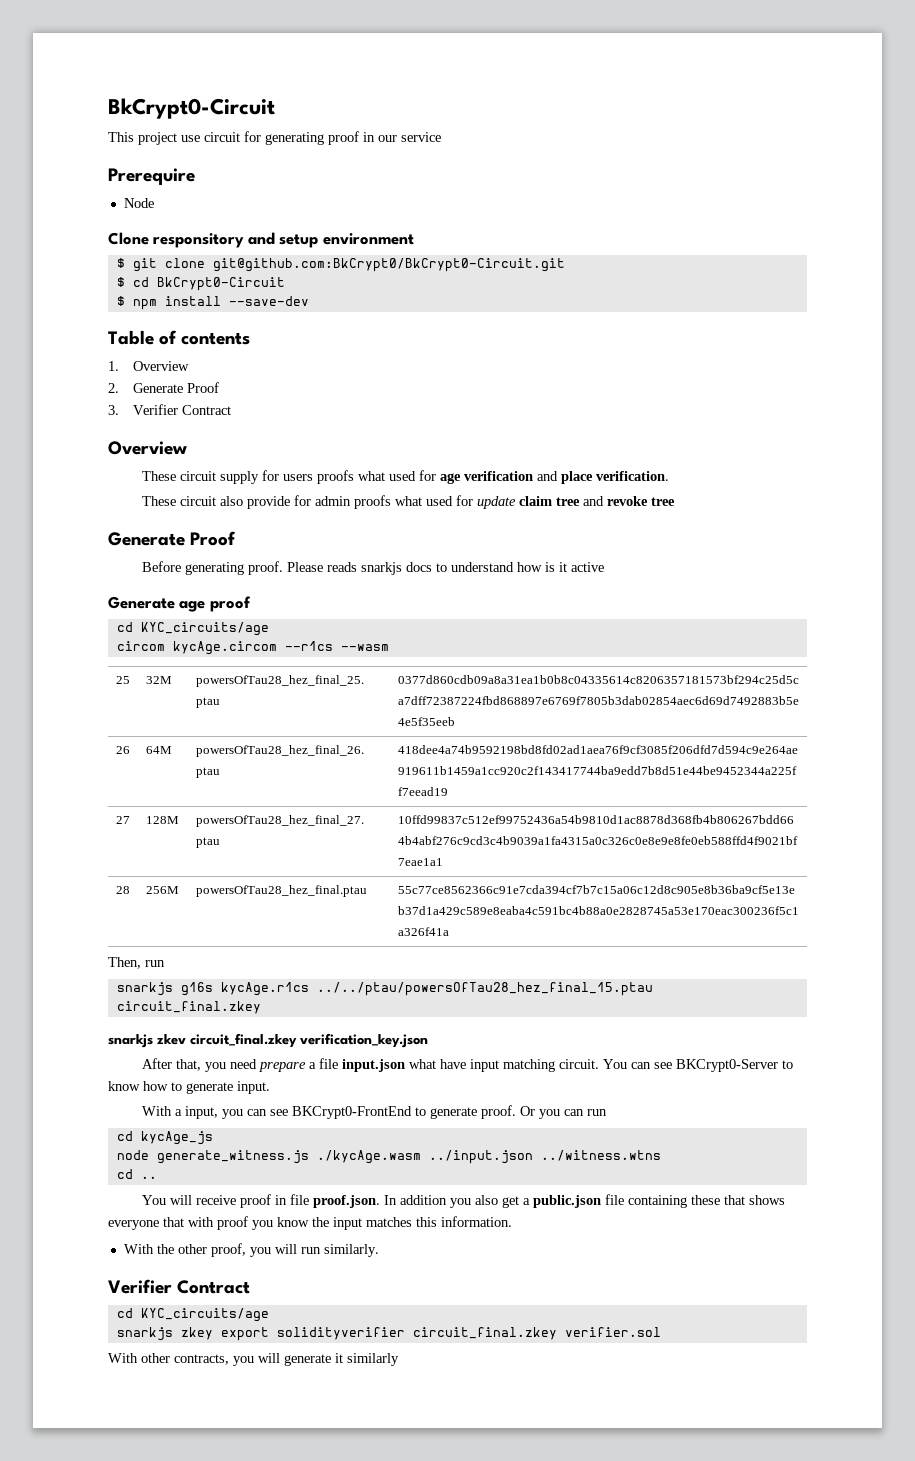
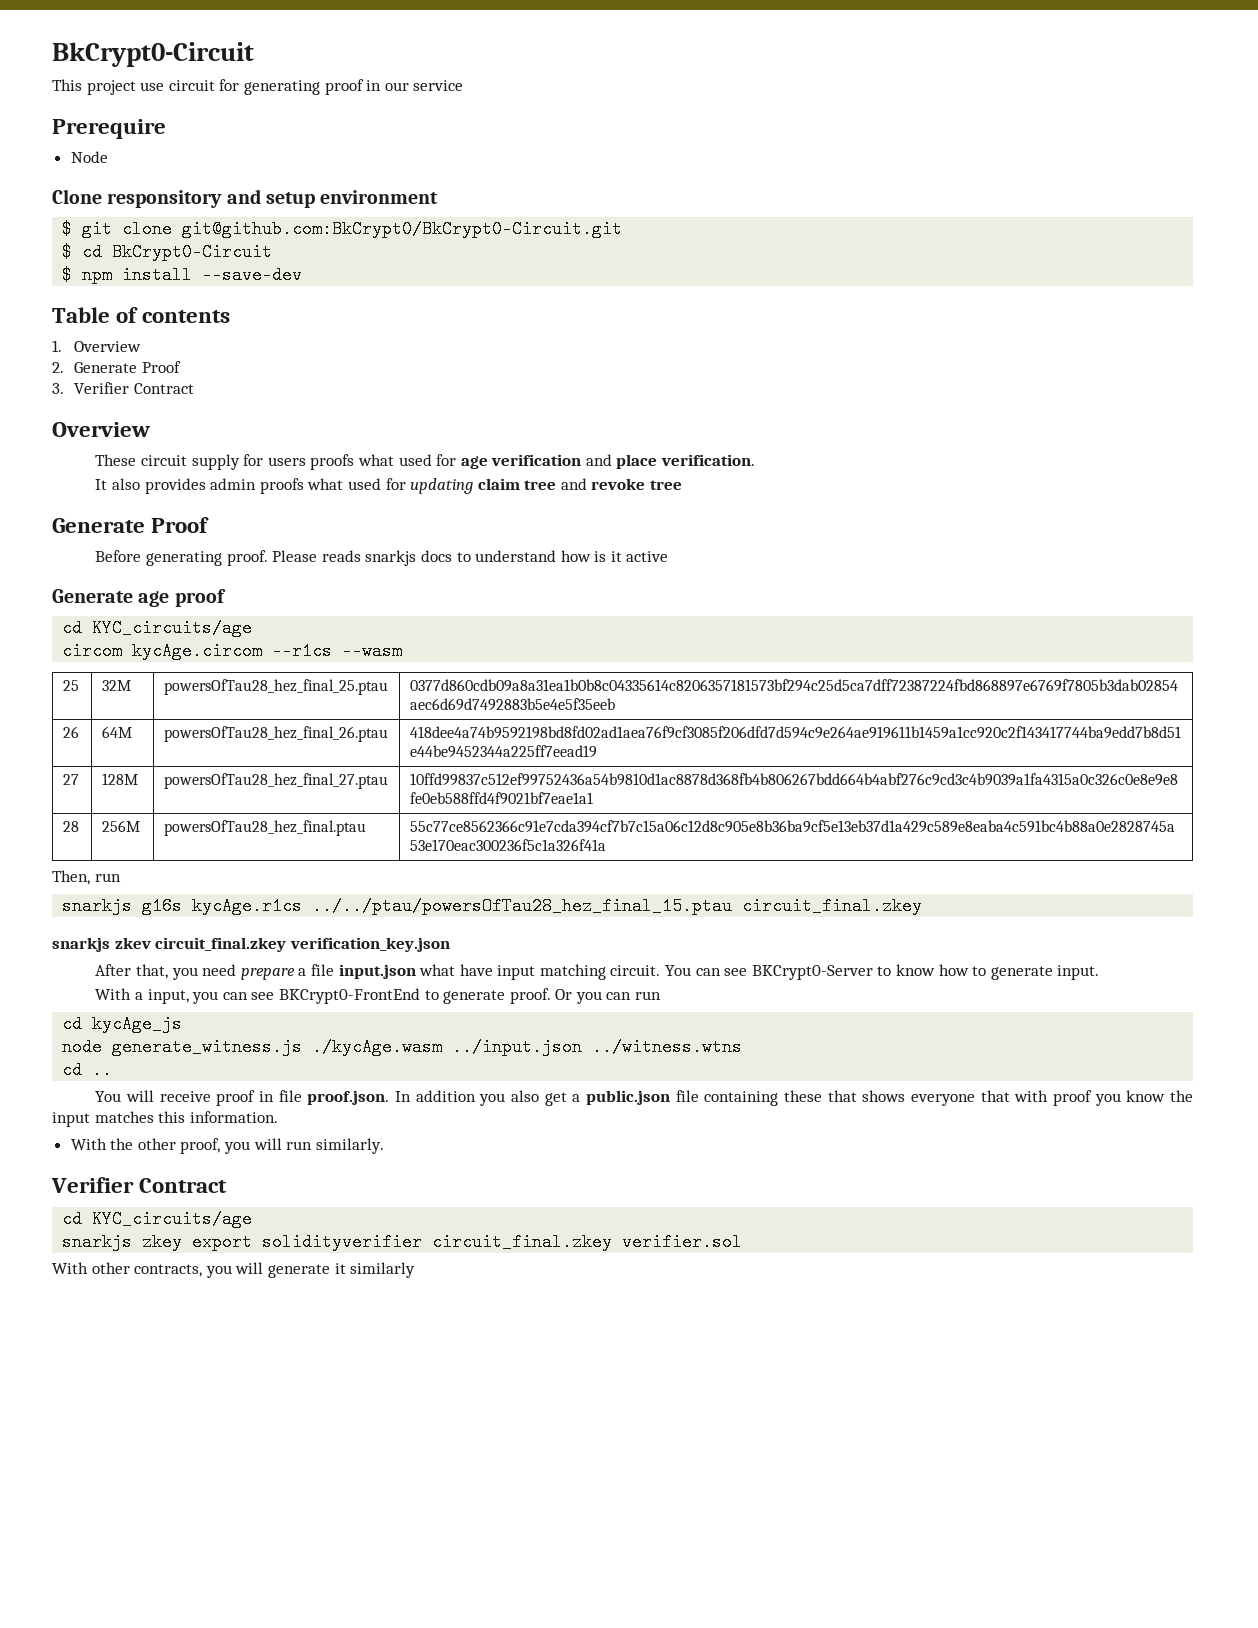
[142,495,312,509] These circuit also provide for -> [95,478,206,494] It also provides
[477,496,517,509] update -> [410,478,474,494] updating

